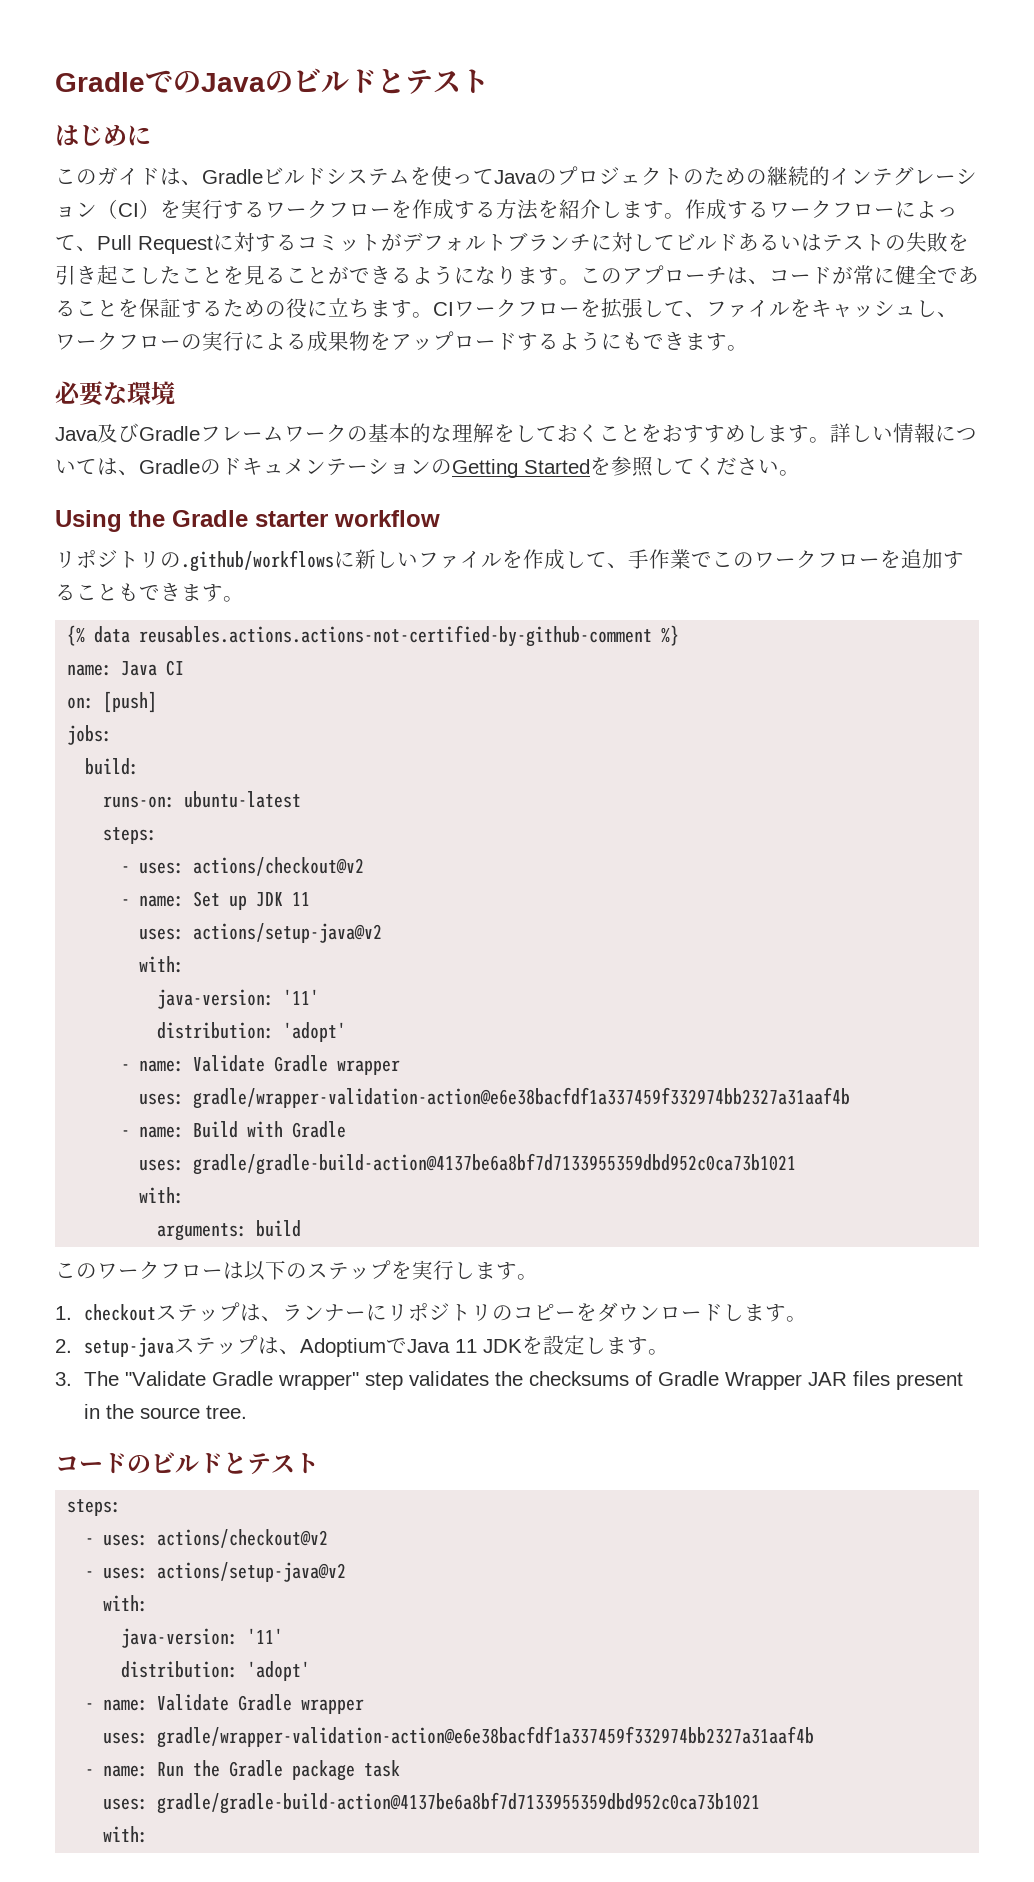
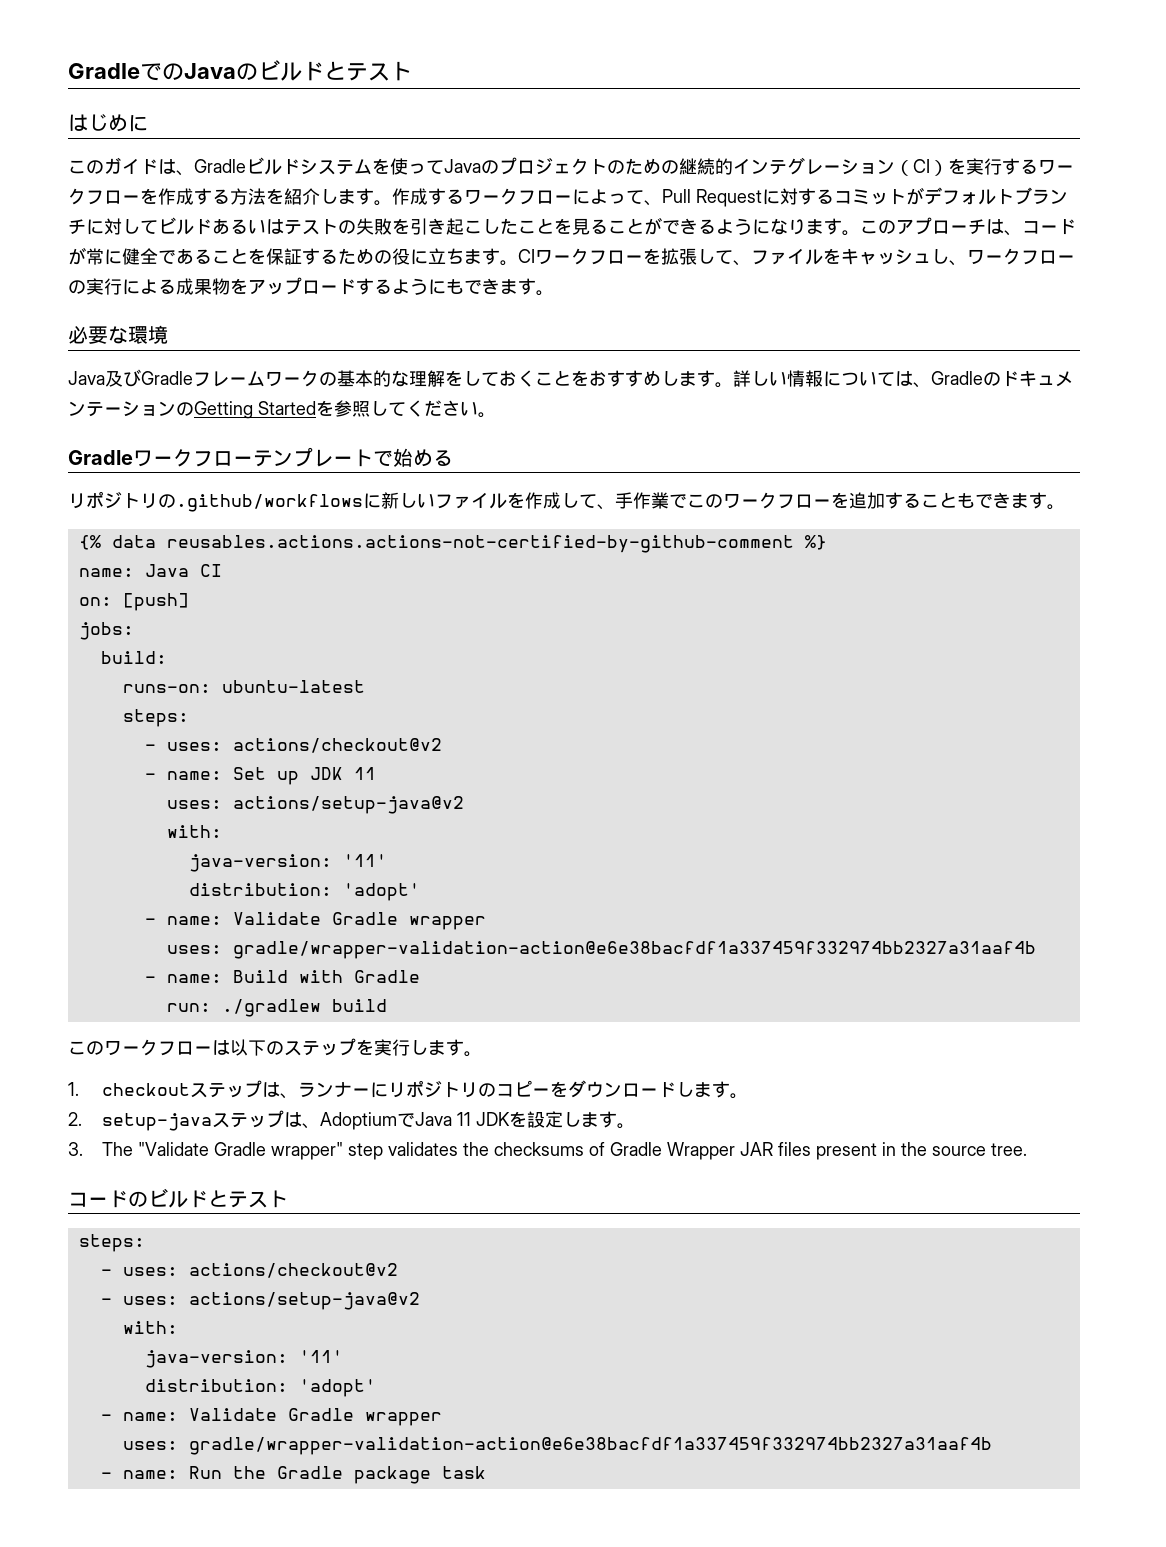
[55,510,440,532] Using the Gradle starter workflow -> [68,447,453,467] Gradleワークフローテンプレートで始める
[139,1153,797,1175] [139,1187,185,1204] [157,1223,248,1241] uses: gradle/gradle-build-action@4137be6a8bf7d7133955359dbd952c0ca73b1021 // with: // arguments: -> [166,999,321,1017] run: ./gradlew
[103,1792,761,1814] [103,1826,149,1843] // uses: gradle/gradle-build-action@4137be6a8bf7d7133955359dbd952c0ca73b1021 // with: -> (486, 1472) none

